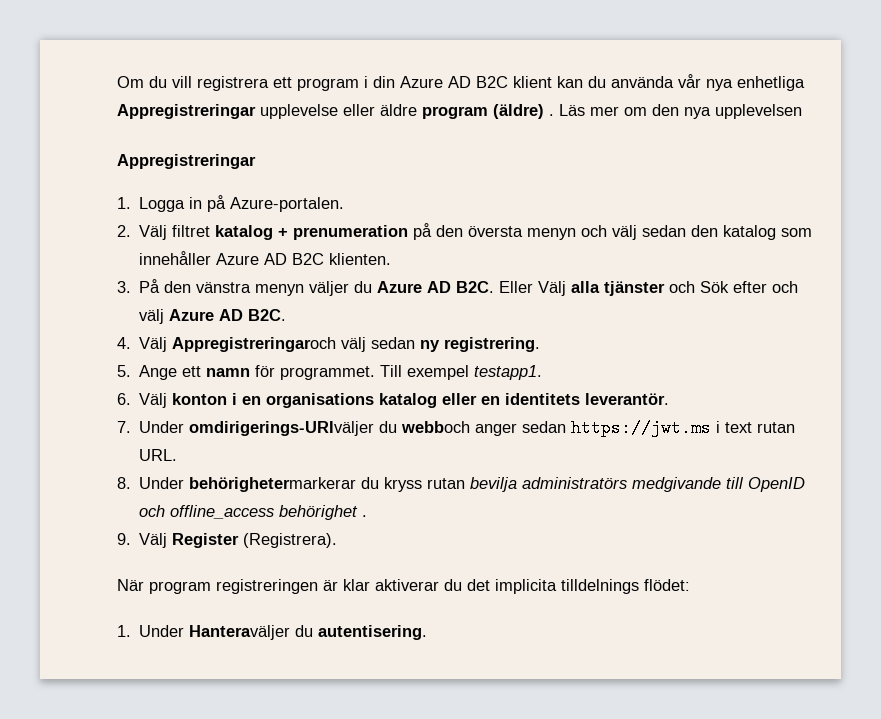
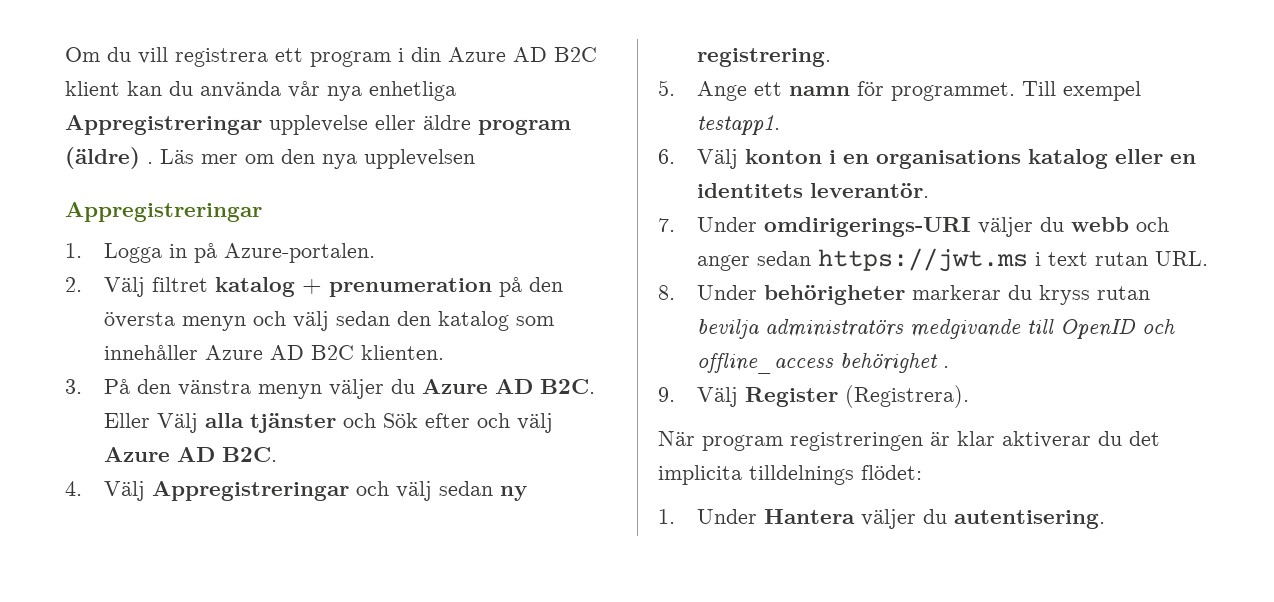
[172,337,337,352] Appregistreringaroch -> [151,481,389,501] Appregistreringar och
[189,421,471,436] omdirigerings-URIväljer du webboch -> [763,217,1169,237] omdirigerings-URI väljer du webb och
[189,477,357,492] behörighetermarkerar -> [763,285,1001,305] behörigheter markerar
[189,625,291,640] Hanteraväljer -> [763,509,916,529] Hantera väljer

